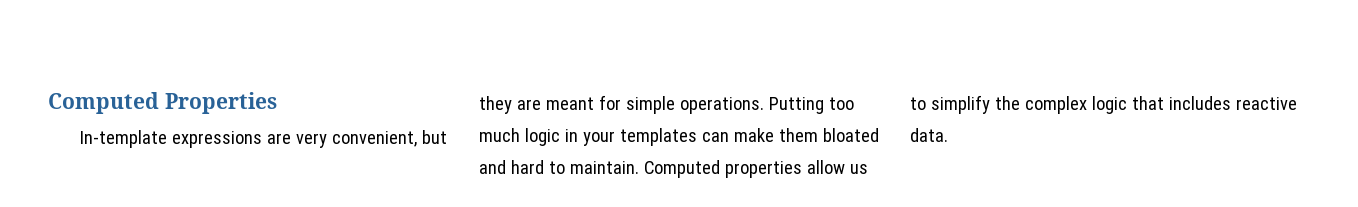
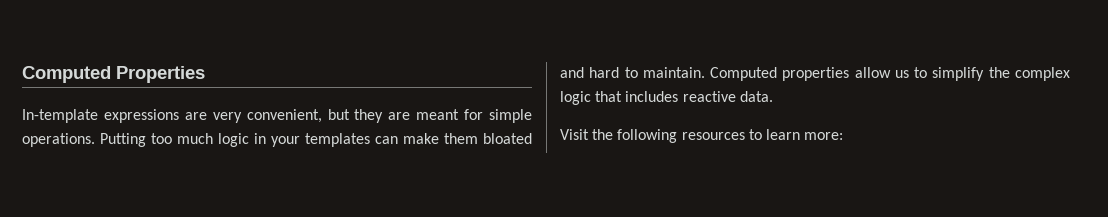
(948, 135) none -> [560,129,844,143] // Visit the following resources to learn more:

